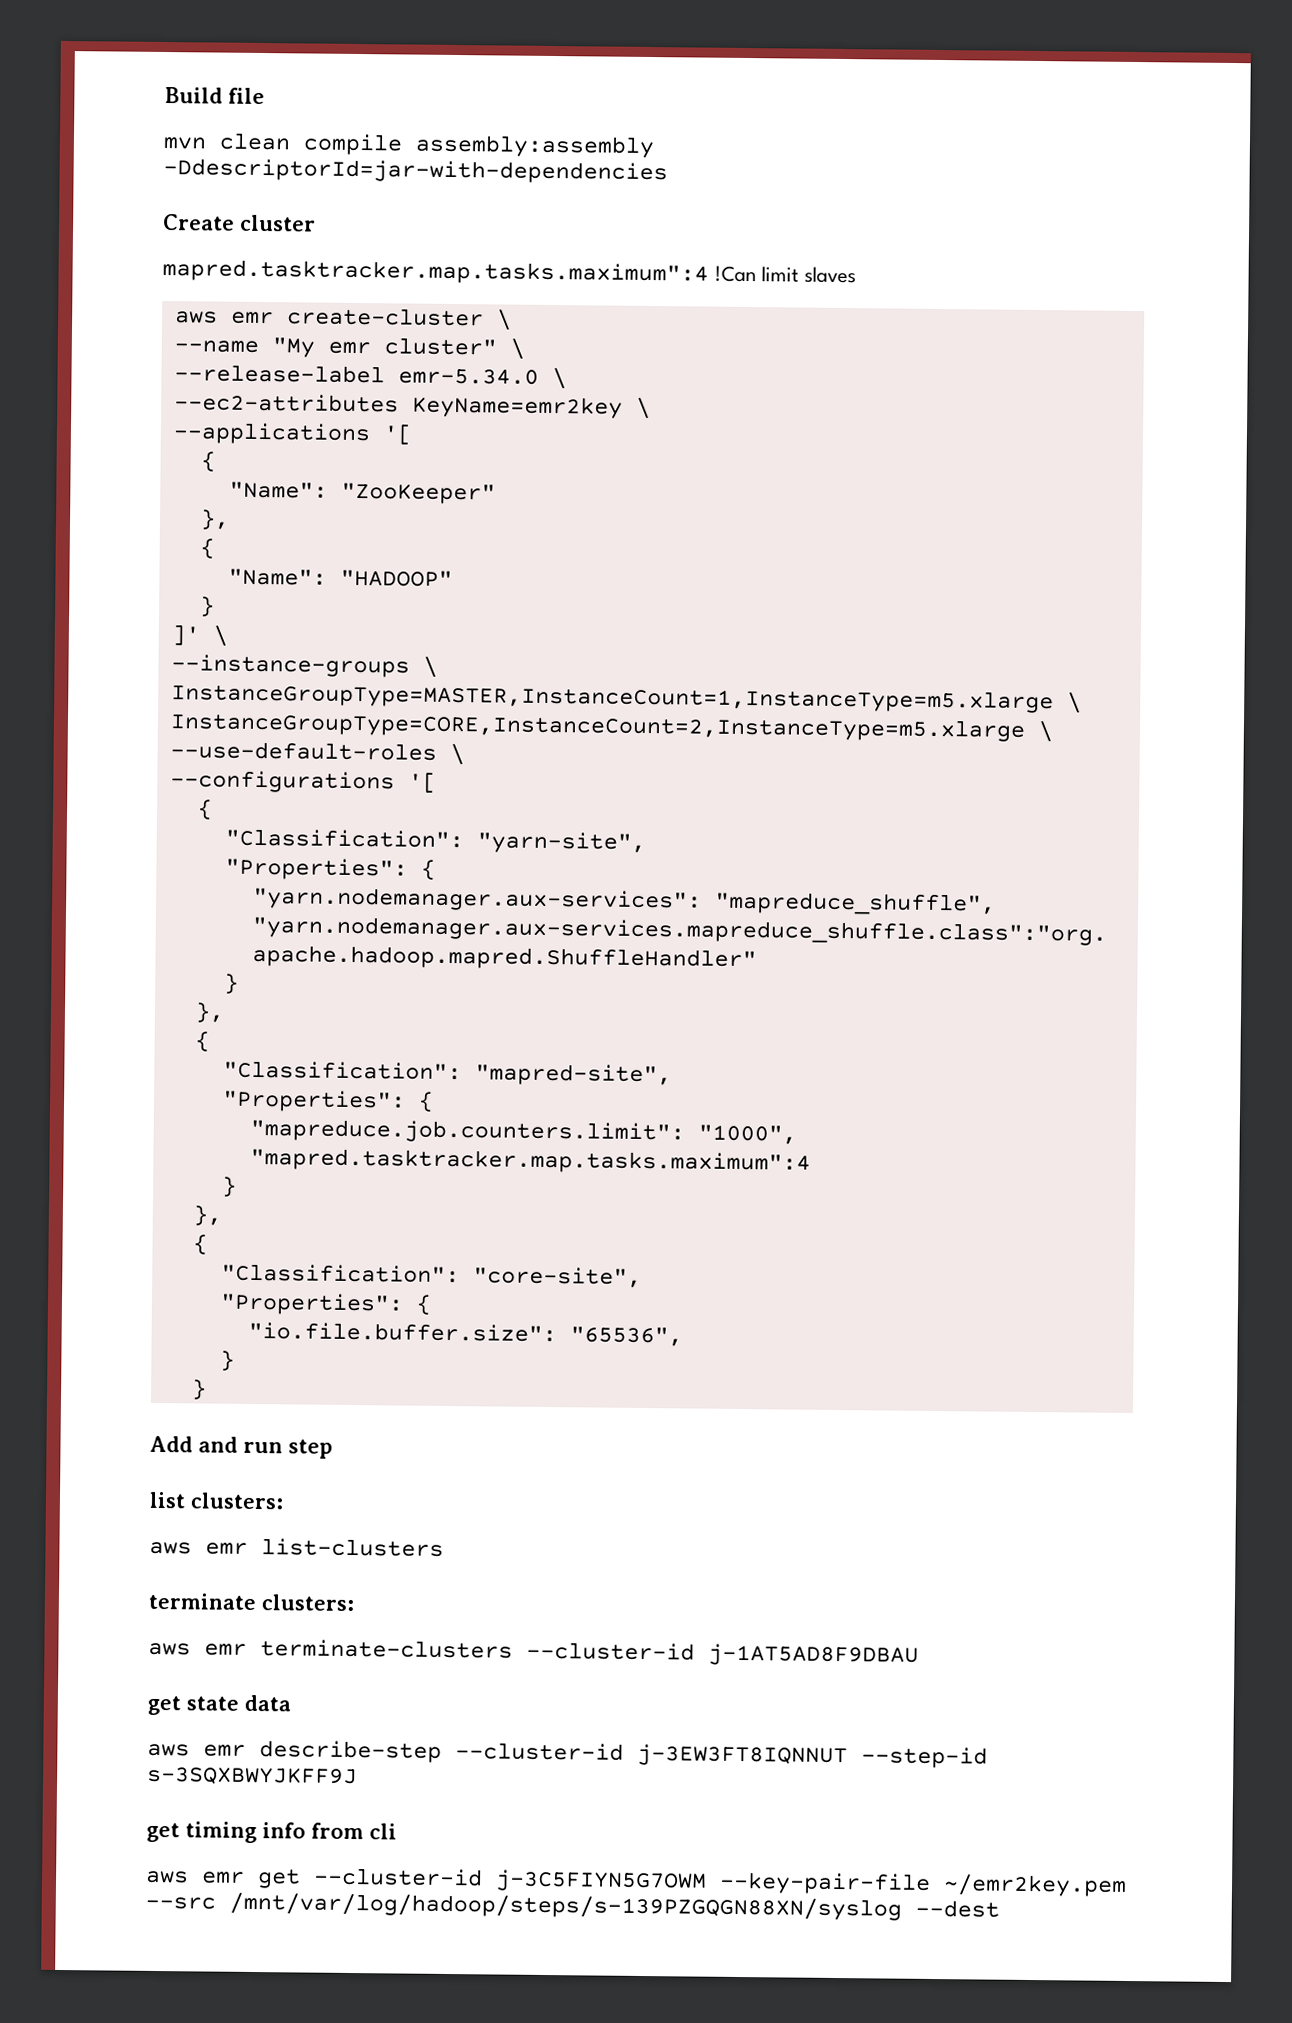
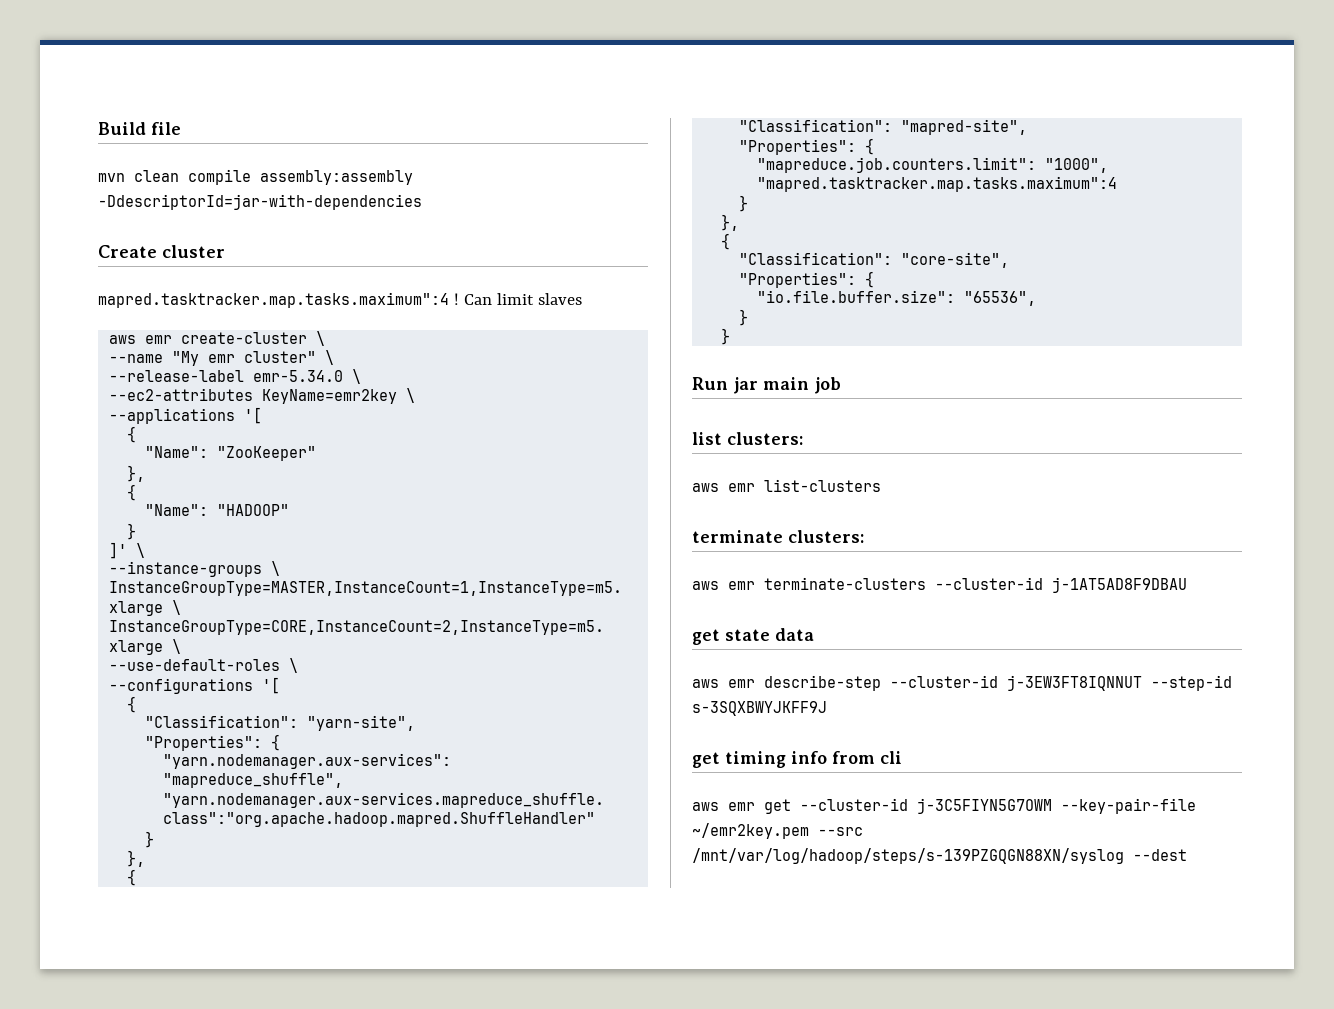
[713,265,757,283] !Can -> [453,293,492,305] ! Can
[150,1435,333,1459] Add and run step -> [692,377,841,394] Run jar main job

